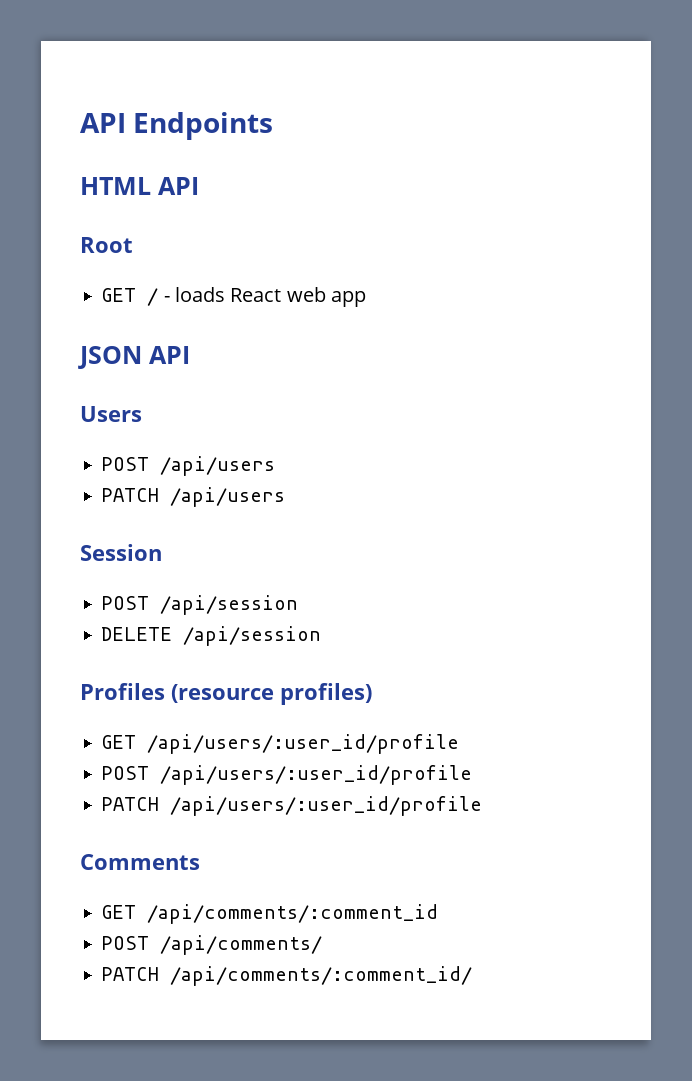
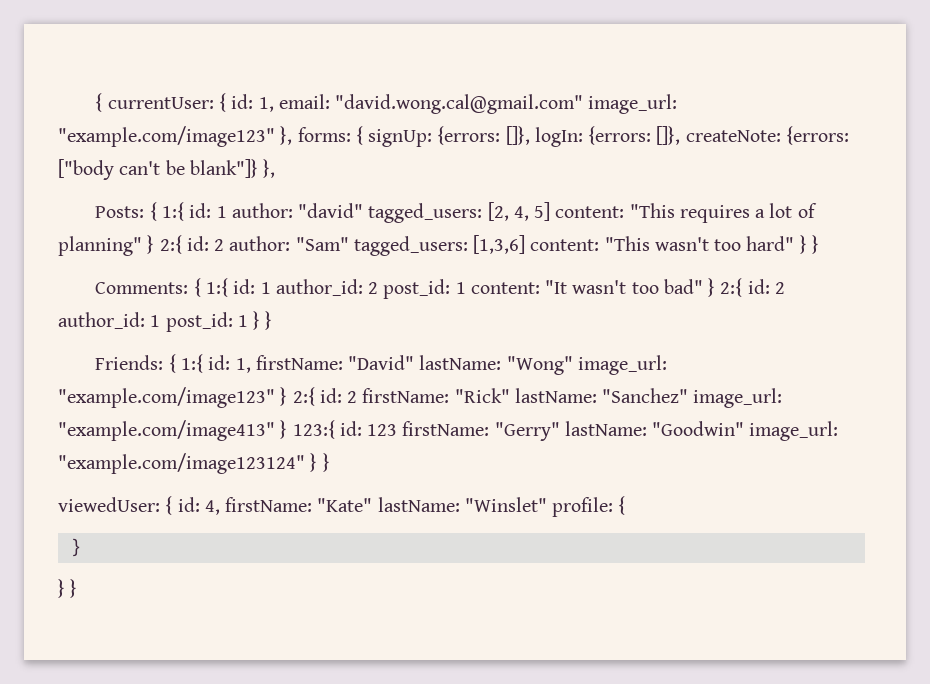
[80,112,274,140] [80,177,199,195] [80,237,133,253] [101,287,366,307] [78,346,190,369] [80,406,142,422] [101,456,276,476] [101,487,286,507] [80,544,162,561] [101,595,299,615] [101,626,322,646] [80,683,372,705] [101,734,460,754] [101,765,473,785] [101,796,483,816] [80,854,200,870] [101,904,439,924] [101,935,323,955] [101,966,473,986] API Endpoints // HTML API // Root // GET / - loads React web app // JSON API // Users // POST /api/users // PATCH /api/users // Session // POST /api/session // DELETE /api/session // Profiles (resource profiles) // GET /api/users/:user_id/profile // POST /api/users/:user_id/profile // PATCH /api/users/:user_id/profile // Comments // GET /api/comments/:comment_id // POST /api/comments/ // PATCH /api/comments/:comment_id/ -> [95,93,678,114] [58,126,849,147] [58,159,276,180] [95,202,817,223] [58,235,819,256] [95,278,785,299] [58,311,273,332] [95,354,667,375] [58,387,783,408] [58,420,839,441] [58,453,330,474] [58,496,626,517] [69,538,82,557] [58,579,78,598] { currentUser: { id: 1, email: "david.wong.cal@gmail.com" image_url: "example.com/image123" }, forms: { signUp: {errors: []}, logIn: {errors: []}, createNote: {errors: ["body can't be blank"]} }, // Posts: { 1:{ id: 1 author: "david" tagged_users: [2, 4, 5] content: "This requires a lot of planning" } 2:{ id: 2 author: "Sam" tagged_users: [1,3,6] content: "This wasn't too hard" } } // Comments: { 1:{ id: 1 author_id: 2 post_id: 1 content: "It wasn't too bad" } 2:{ id: 2 author_id: 1 post_id: 1 } } // Friends: { 1:{ id: 1, firstName: "David" lastName: "Wong" image_url: "example.com/image123" } 2:{ id: 2 firstName: "Rick" lastName: "Sanchez" image_url: "example.com/image413" } 123:{ id: 123 firstName: "Gerry" lastName: "Goodwin" image_url: "example.com/image123124" } } // viewedUser: { id: 4, firstName: "Kate" lastName: "Winslet" profile: { // } // } }

